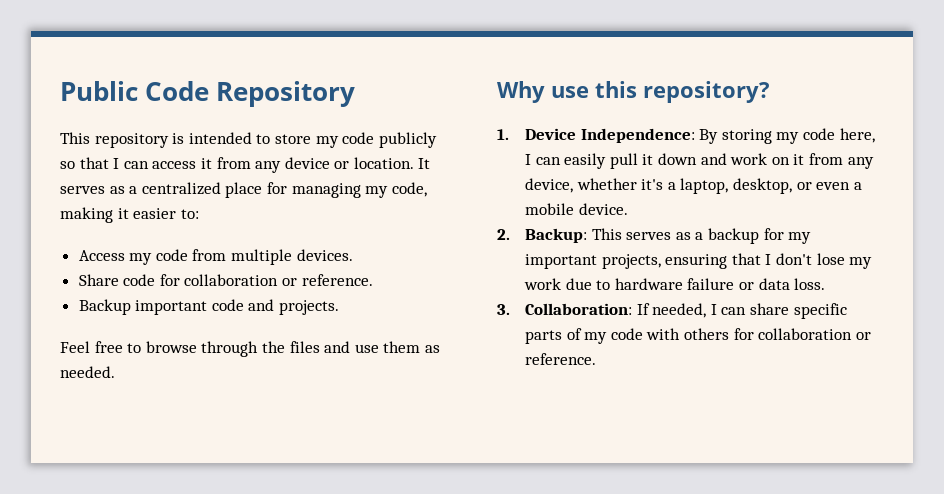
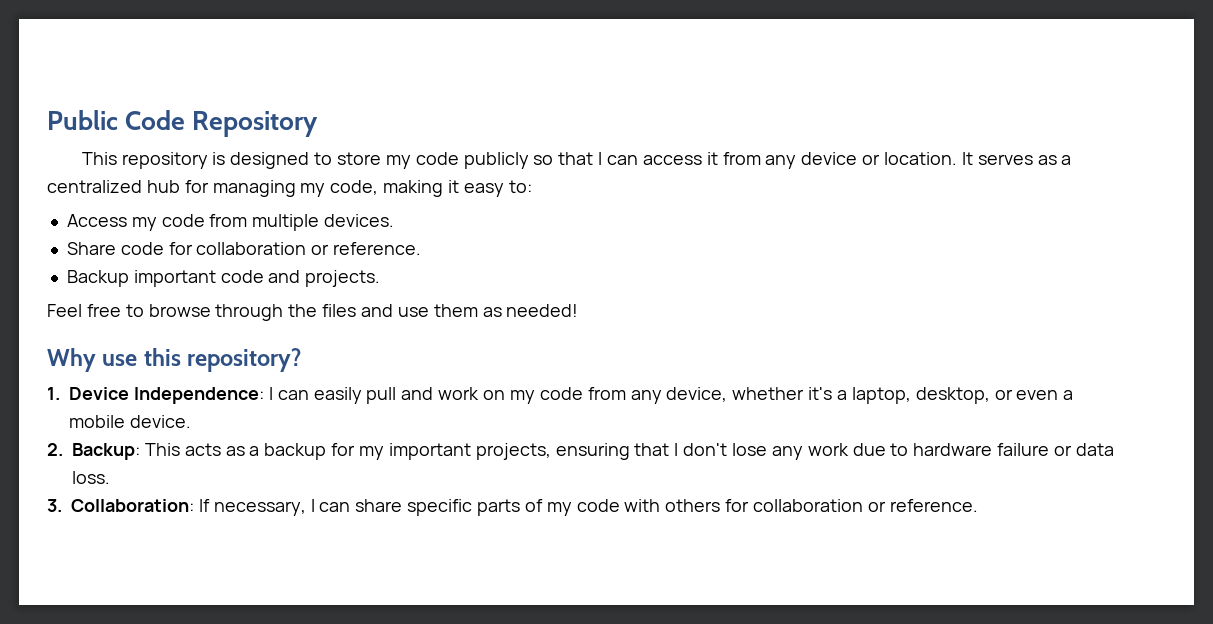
[188,132,252,144] intended -> [230,152,310,169] designed
[225,182,263,198] place -> [146,180,180,193] hub
[133,208,177,219] easier -> [463,183,504,197] easy
[60,366,115,378] needed. -> [506,304,579,317] needed!
[699,128,875,144] By storing my code here, -> (265, 395) none
[642,153,697,165] it down -> (397, 395) none
[793,154,805,165] it -> [509,387,583,404] my code
[626,232,672,240] serves -> [184,443,221,456] acts
[849,257,873,269] my -> [771,446,803,460] any
[652,303,707,318] needed, -> [213,501,306,516] necessary,

